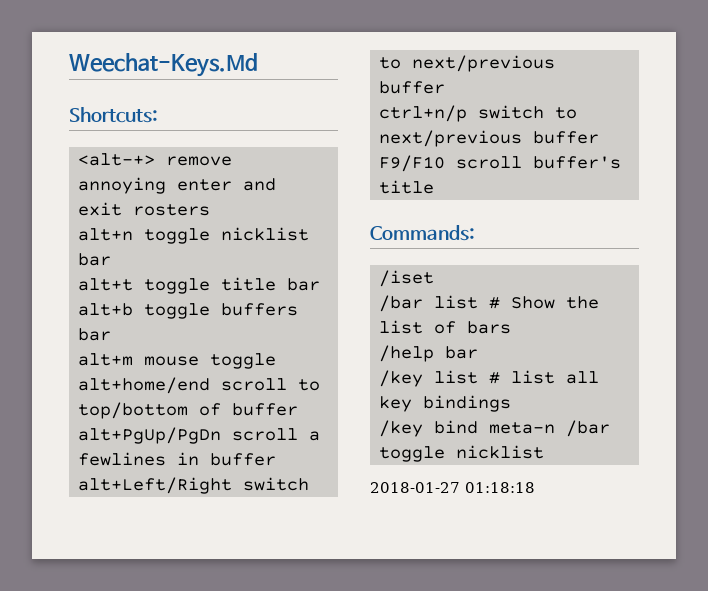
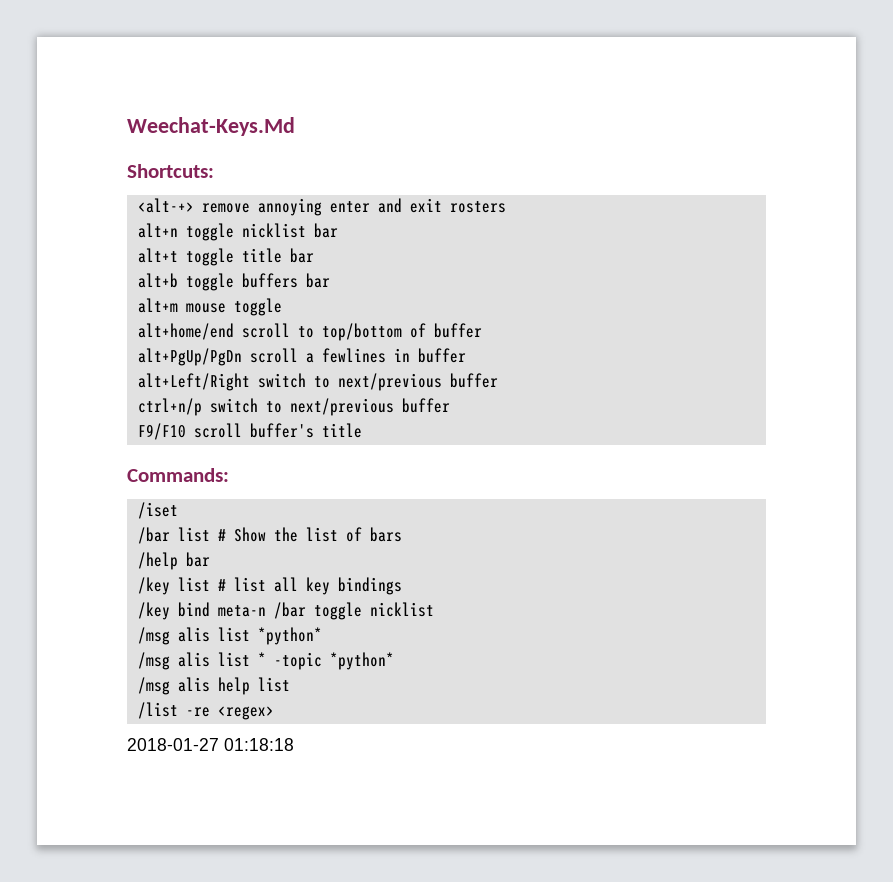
(544, 452) none -> [137,627,322,645] [137,652,394,670] [137,677,290,695] [137,702,274,720] // /msg alis list *python* // /msg alis list * -topic *python* // /msg alis help list // /list -re <regex>

